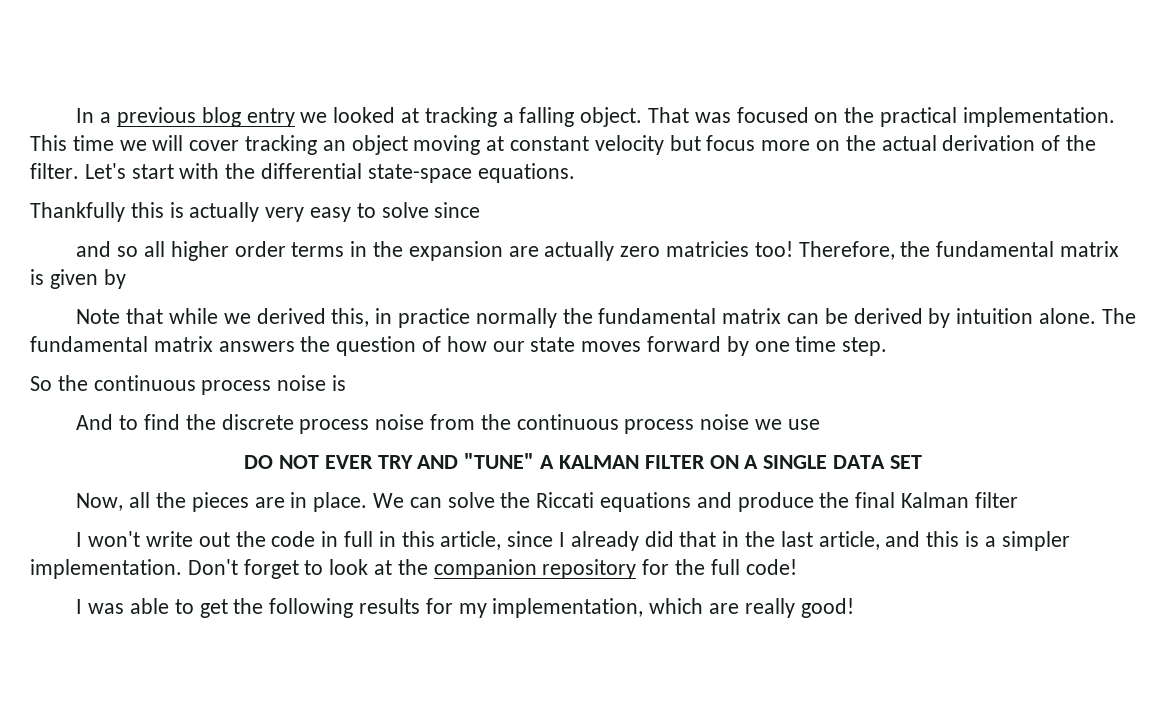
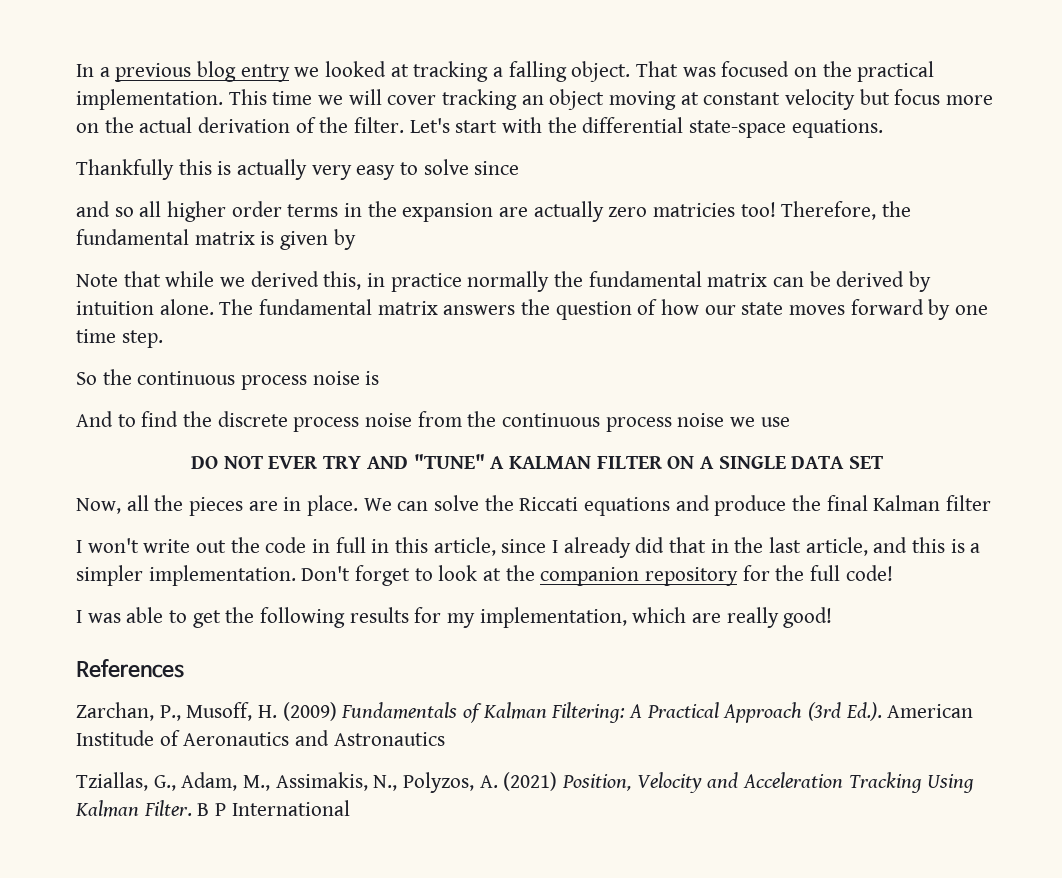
(854, 608) none -> [76,659,184,678] [76,702,974,723] [76,730,445,746] [76,772,975,793] [75,800,350,817] // References // Zarchan, P., Musoff, H. (2009) Fundamentals of Kalman Filtering: A Practical Approach (3rd Ed.). American Institude of Aeronautics and Astronautics // Tziallas, G., Adam, M., Assimakis, N., Polyzos, A. (2021) Position, Velocity and Acceleration Tracking Using Kalman Filter. B P International

